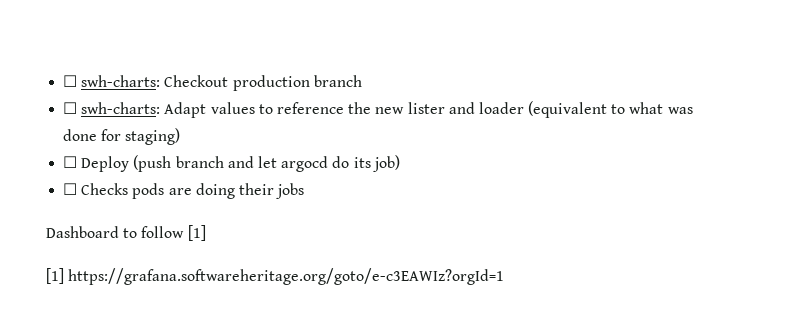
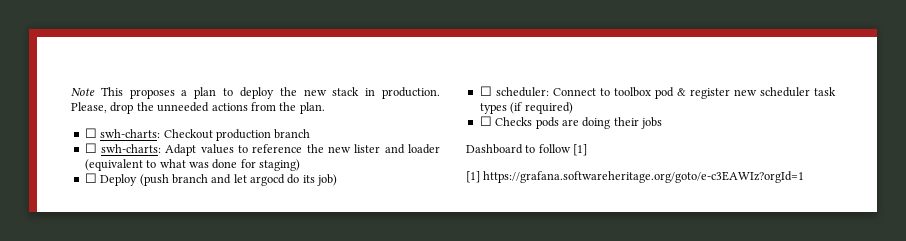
(63, 81) none -> [71,87,440,99] [71,102,325,114] Note This proposes a plan to deploy the new stack in production. Please, drop the unneeded actions from the plan. //
(400, 163) none -> [479,86,836,99] [479,102,573,114] // ☐ scheduler: Connect to toolbox pod & register new scheduler task types (if required)

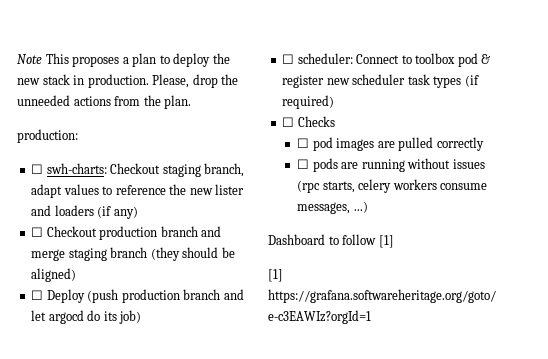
(325, 108) none -> [17,129,78,143] // production:
[215,129,311,141] [84,143,197,156] production branch // ☐ swh-charts: Adapt -> [162,163,245,177] [31,184,63,198] staging branch, adapt
[407,144,440,154] [84,159,300,171] loader (equivalent to what was done for staging) -> [54,205,138,219] [31,226,222,240] [31,247,235,261] [31,268,77,282] loaders (if any) // ☐ Checkout production branch and merge staging branch (they should be aligned)
(169, 180) none -> [121,289,180,303] production
[535,117,662,129] pods are doing their jobs -> [297,137,484,151] [297,158,485,172] [297,179,488,193] [297,201,368,214] // ☐ pod images are pulled correctly // ☐ pods are running without issues (rpc starts, celery workers consume messages, ...)

